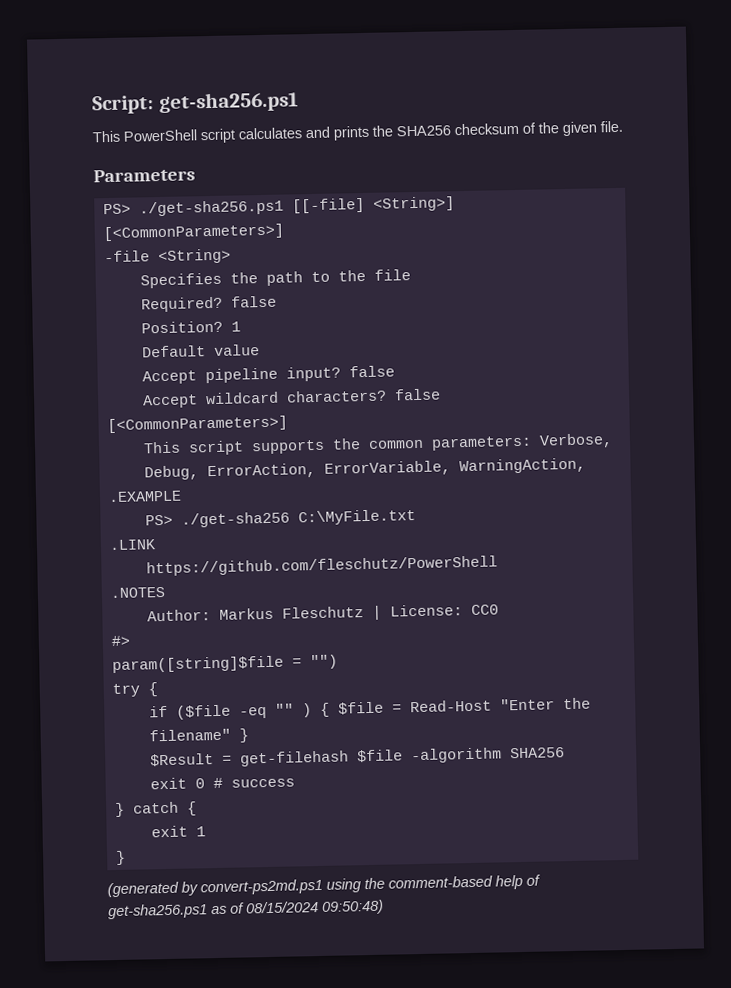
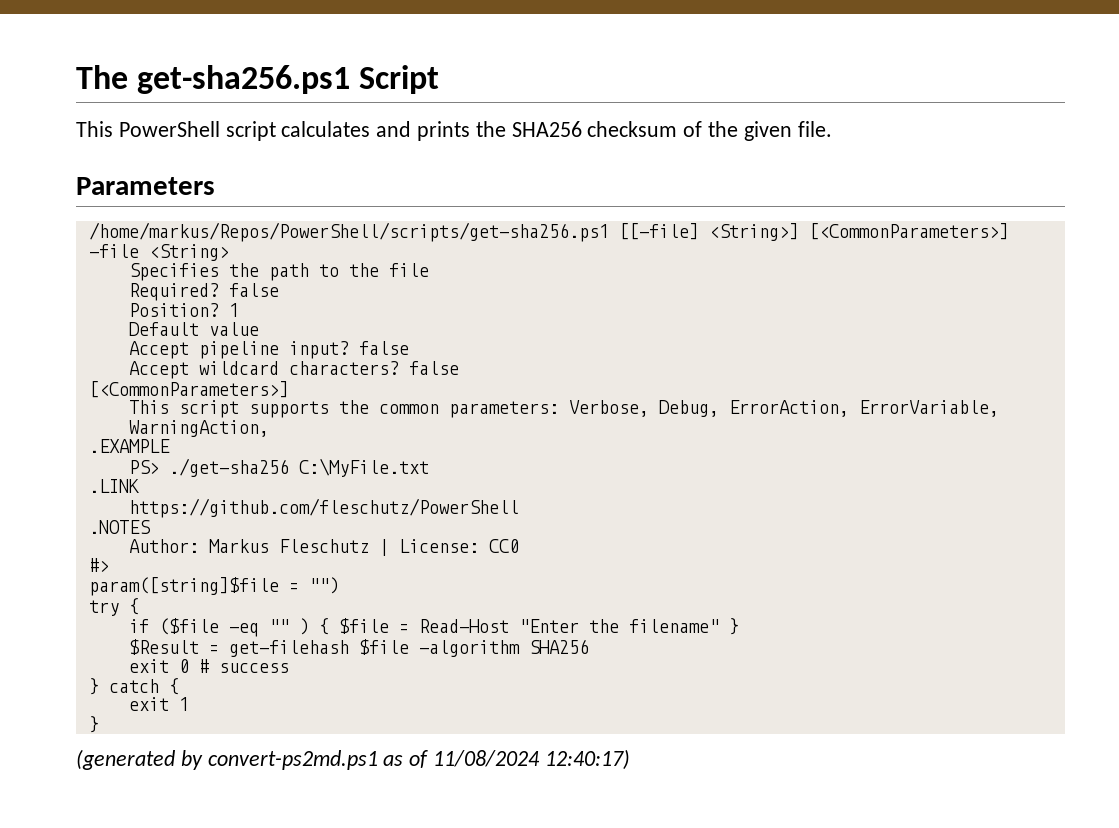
[92,91,299,115] Script: get-sha256.ps1 -> [76,65,440,94] The get-sha256.ps1 Script
[102,199,284,217] PS> ./get-sha256.ps1 -> [88,222,609,242] /home/markus/Repos/PowerShell/scripts/get-sha256.ps1
[326,874,541,893] [108,899,384,920] using the comment-based help of get-sha256.ps1 as of 08/15/2024 09:50:48) -> [383,749,630,770] as of 11/08/2024 12:40:17)

